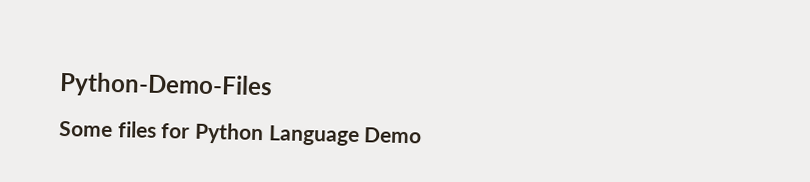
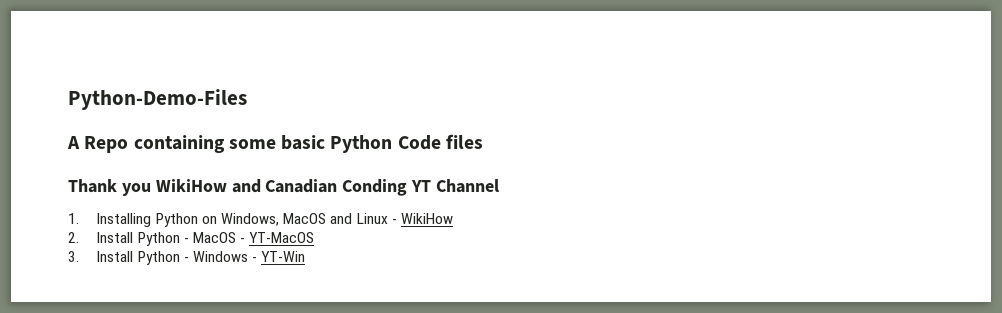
[59,120,423,147] Some files for Python Language Demo -> [67,134,483,153] [68,179,500,196] [68,213,453,227] [68,232,315,246] [68,251,306,265] A Repo containing some basic Python Code files // Thank you WikiHow and Canadian Conding YT Channel // 1. Installing Python on Windows, MacOS and Linux - WikiHow // 2. Install Python - MacOS - YT-MacOS // 3. Install Python - Windows - YT-Win

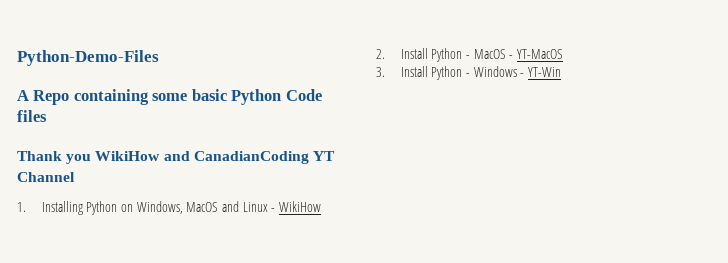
[265,179,408,196] Canadian Conding -> [193,151,309,164] CanadianCoding

